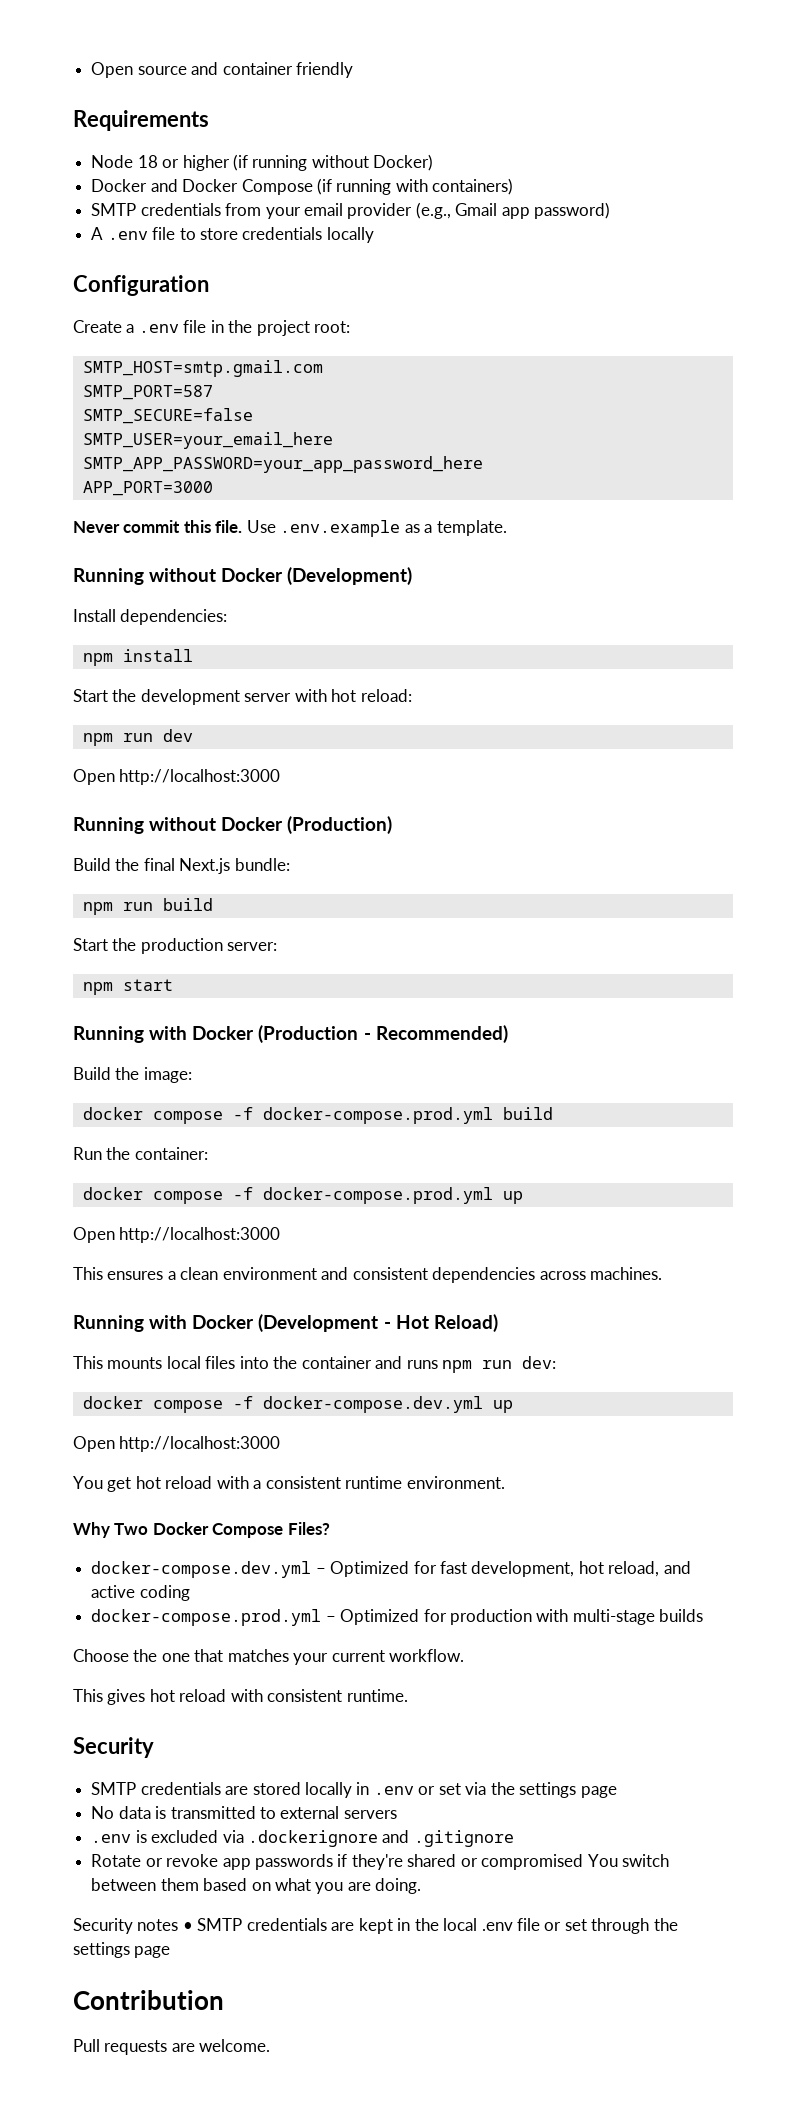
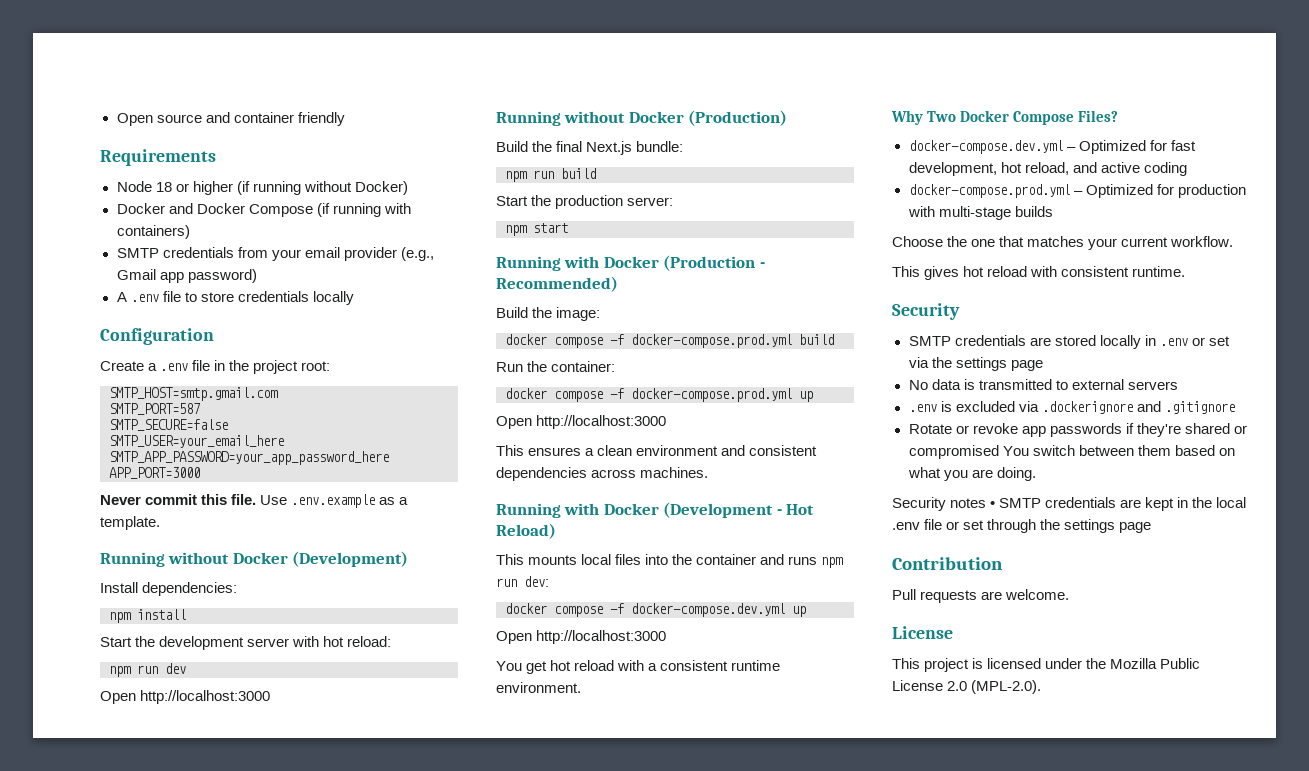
(271, 2045) none -> [892,626,953,639] [892,658,1201,672] [892,680,1042,694] // License // This project is licensed under the Mozilla Public License 2.0 (MPL-2.0).

